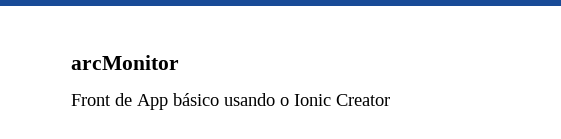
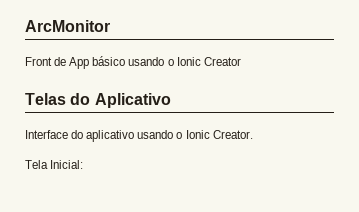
[71,55,179,70] arcMonitor -> [25,20,110,32] ArcMonitor
(390, 100) none -> [25,93,171,108] [25,130,253,142] [25,160,84,169] // Telas do Aplicativo // Interface do aplicativo usando o Ionic Creator. // Tela Inicial:

